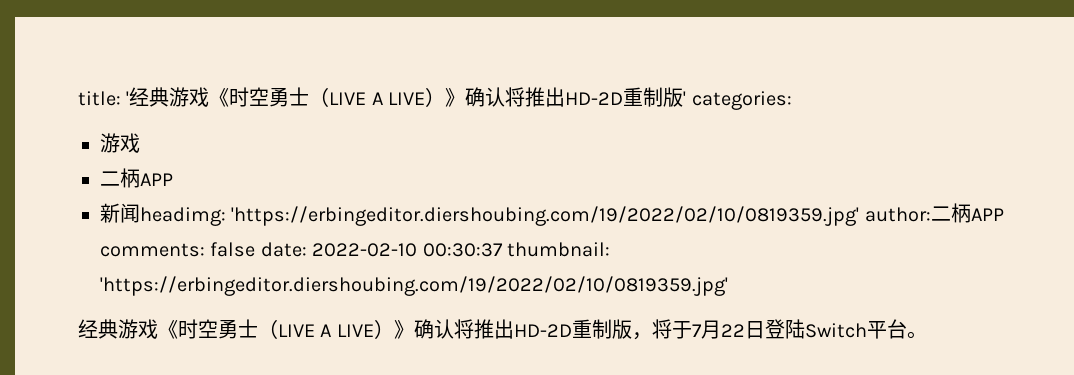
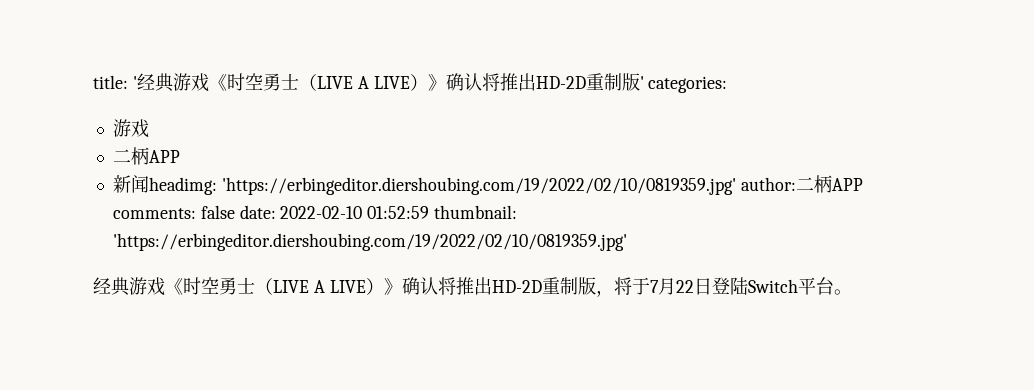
[422,243,503,257] 00:30:37 -> [367,206,430,219] 01:52:59

